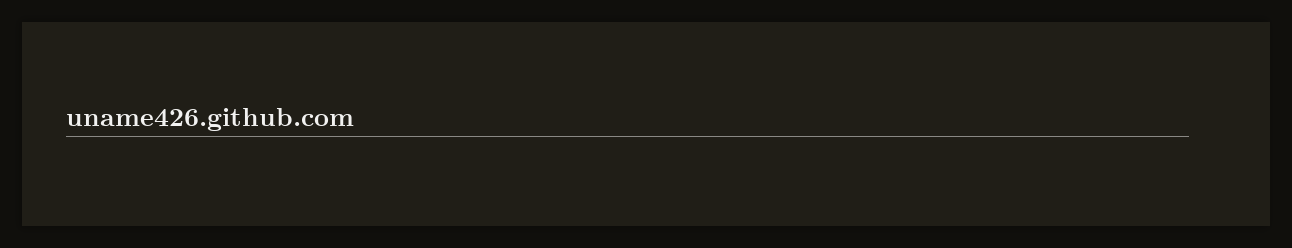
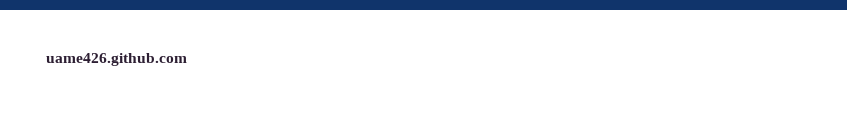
[66,108,354,131] uname426.github.com -> [46,53,187,66] uame426.github.com

